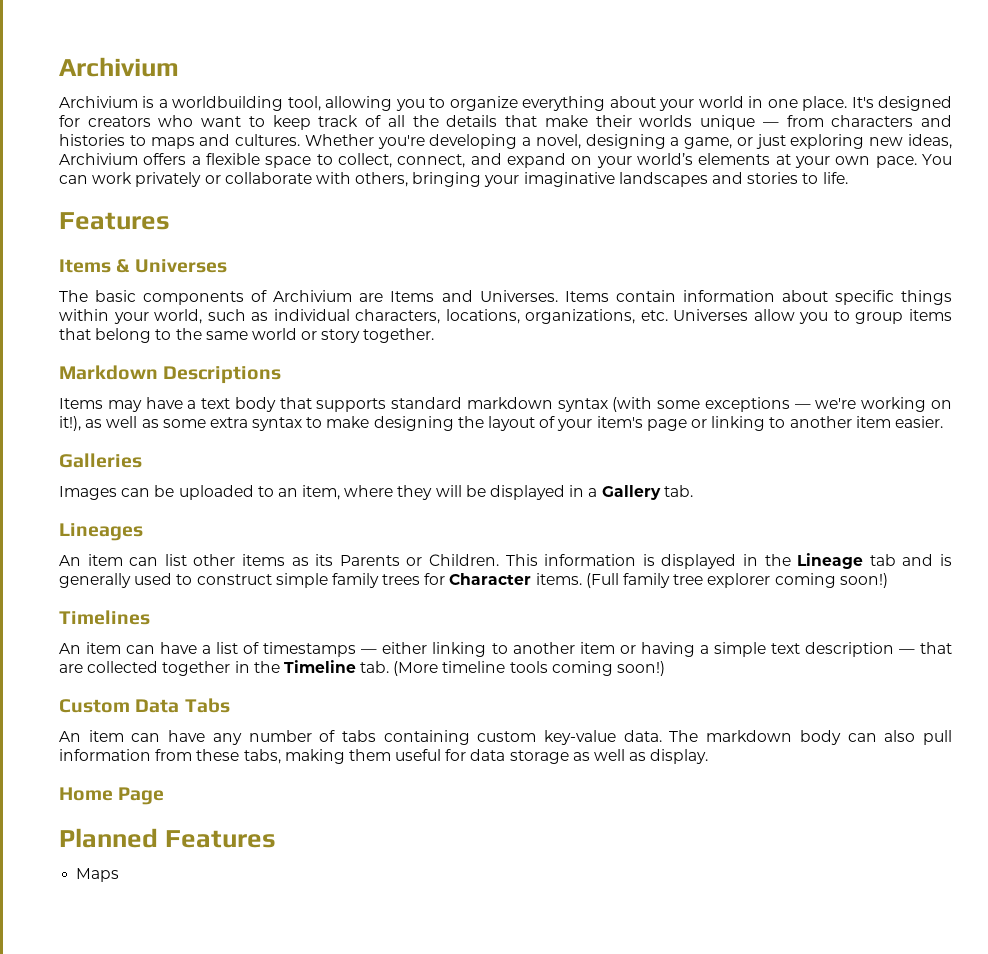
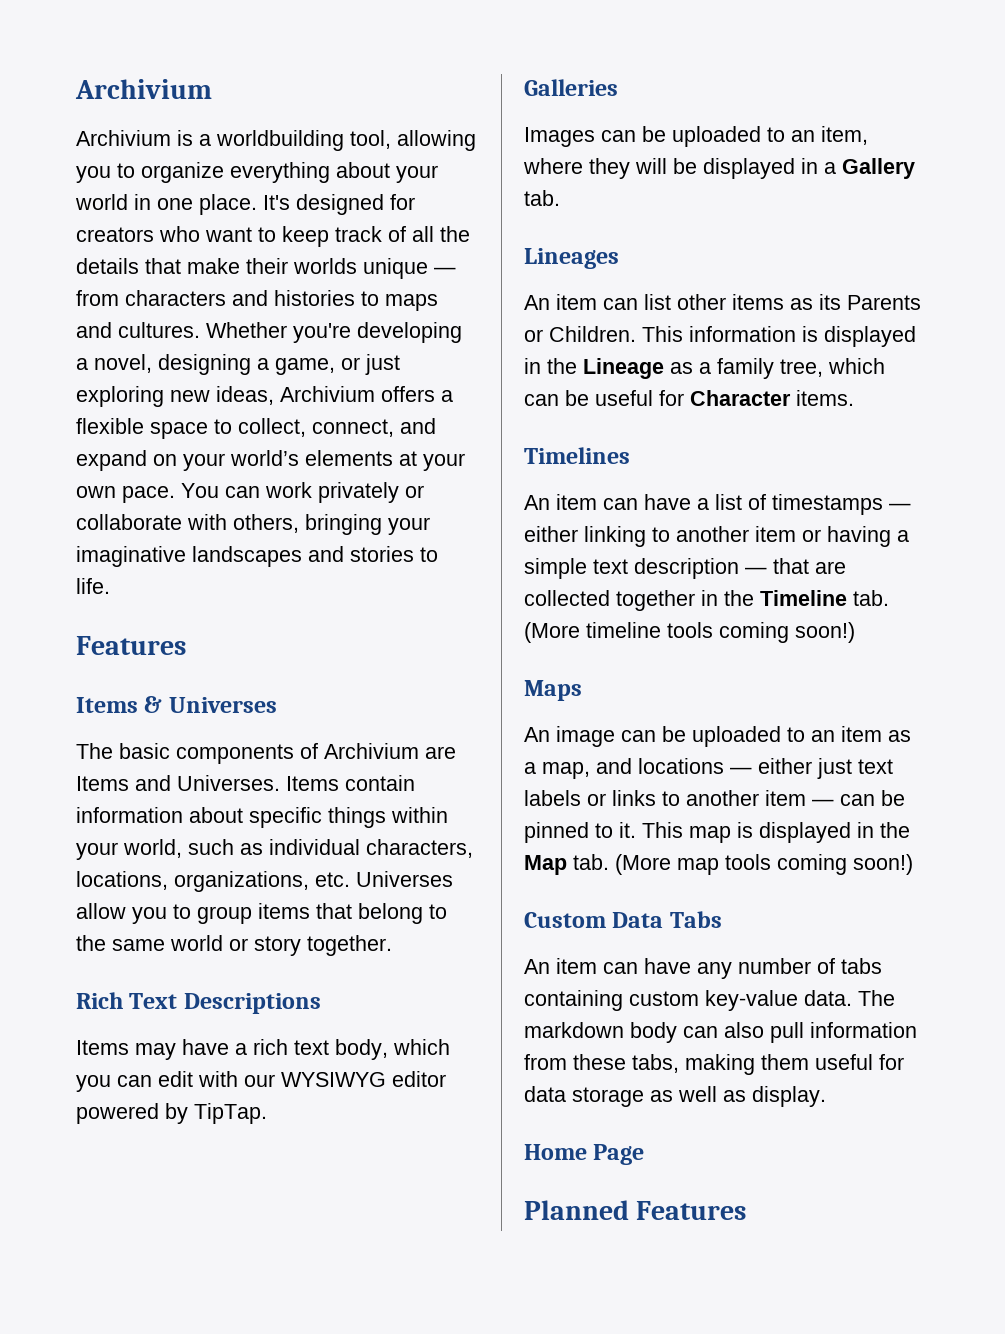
[59,365,158,380] Markdown -> [76,992,178,1009] Rich Text
[201,397,952,412] [59,416,943,431] text body that supports standard markdown syntax (with some exceptions — we're working on it!), as well as some extra syntax to make designing the layout of your item's page or linking to another item easier. -> [253,1039,450,1060] [76,1071,446,1092] [76,1103,267,1124] rich text body, which you can edit with our WYSIWYG editor powered by TipTap.
[869,554,953,566] [59,573,888,588] tab and is generally used to construct simple family trees for Character items. (Full family tree explorer coming soon!) -> [670,358,885,379] [524,390,854,406] as a family tree, which can be useful for Character items.
(666, 668) none -> [524,680,582,701] [524,726,911,747] [524,758,893,779] [524,790,905,806] [524,822,910,843] [524,854,913,875] // Maps // An image can be uploaded to an item as a map, and locations — either just text labels or links to another item — can be pinned to it. This map is displayed in the Map tab. (More map tools coming soon!)
[76,868,120,882] // Maps -> (747, 1210) none

